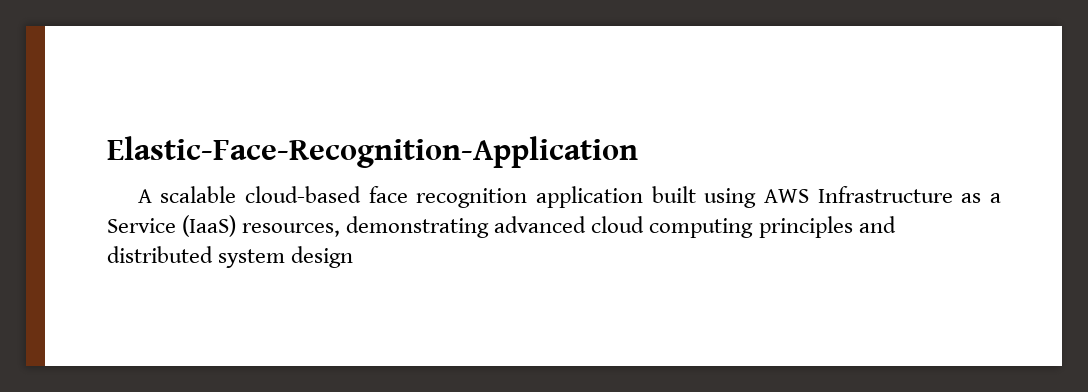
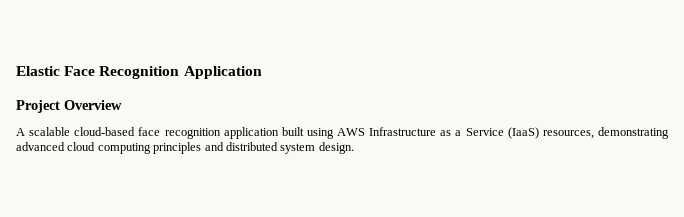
[107,136,638,168] Elastic-Face-Recognition-Application -> [16,66,262,79] [16,100,122,113] Elastic Face Recognition Application // Project Overview
[291,246,354,268] design -> [318,142,354,154] design.

